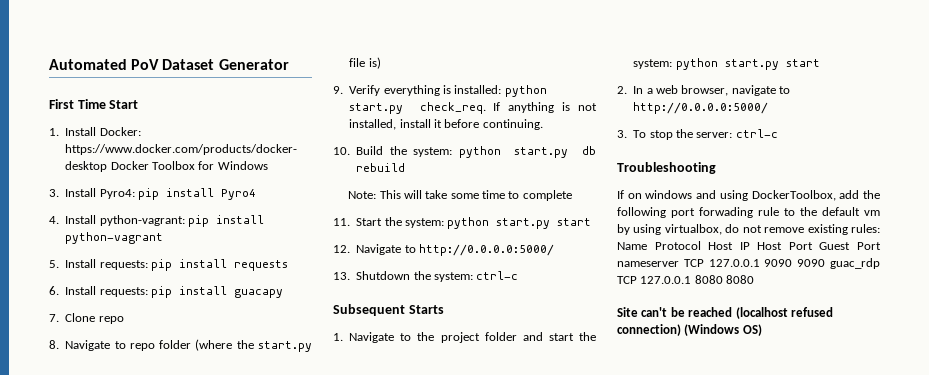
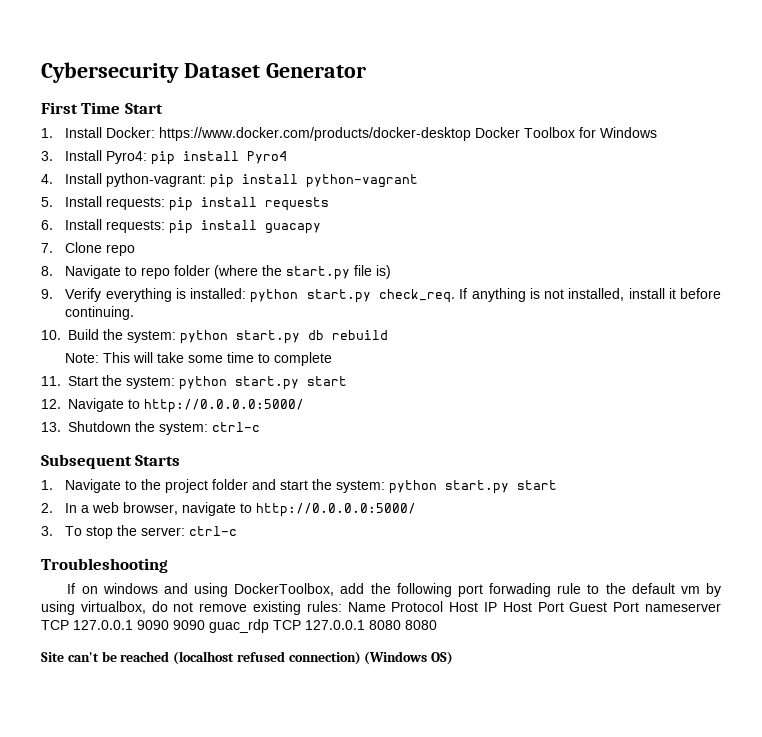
[49,59,160,70] Automated PoV -> [41,62,179,83] Cybersecurity

